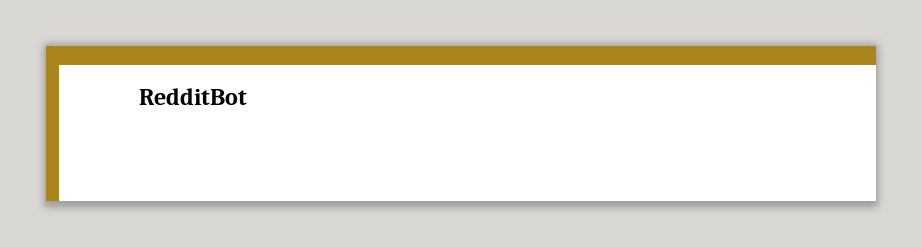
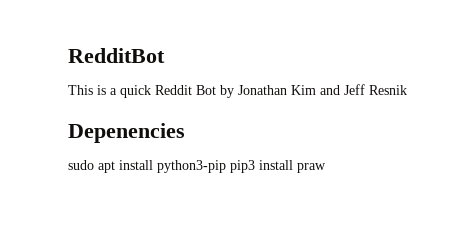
(247, 96) none -> [68,84,407,98] [68,123,185,143] [68,160,326,173] // This is a quick Reddit Bot by Jonathan Kim and Jeff Resnik // Depenencies // sudo apt install python3-pip pip3 install praw

